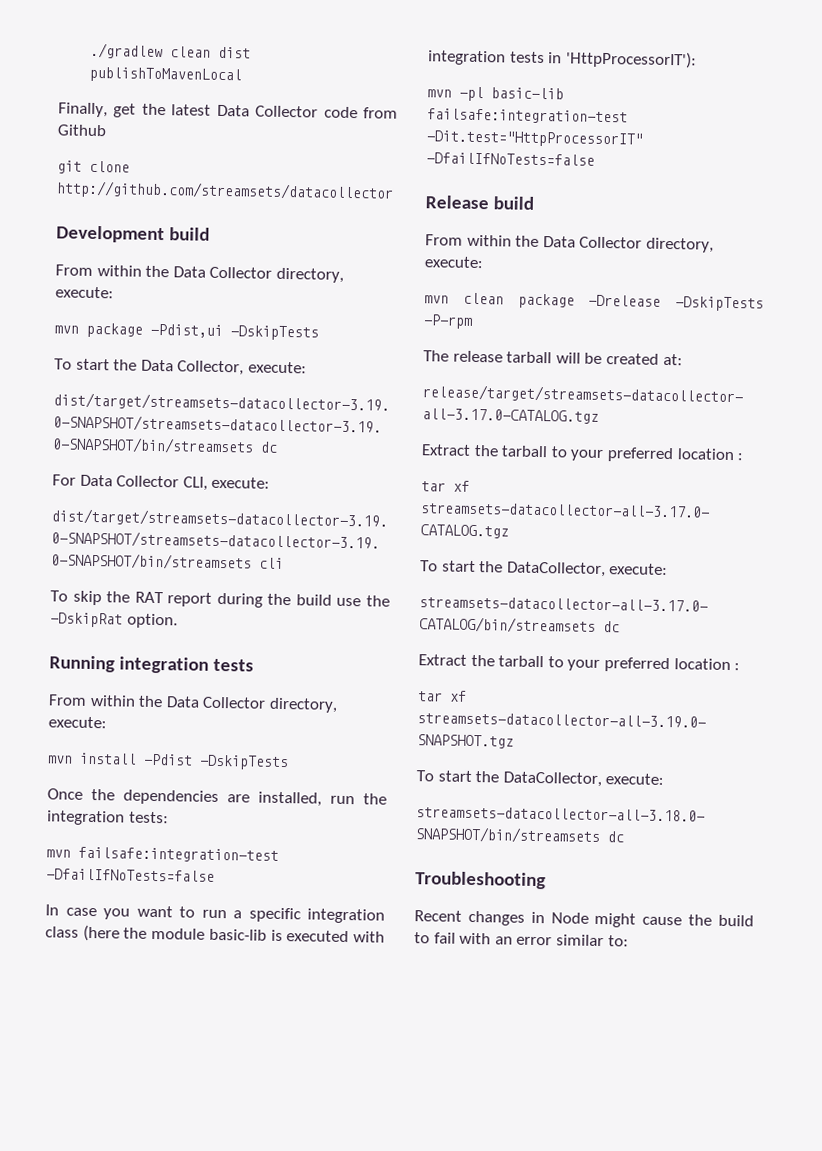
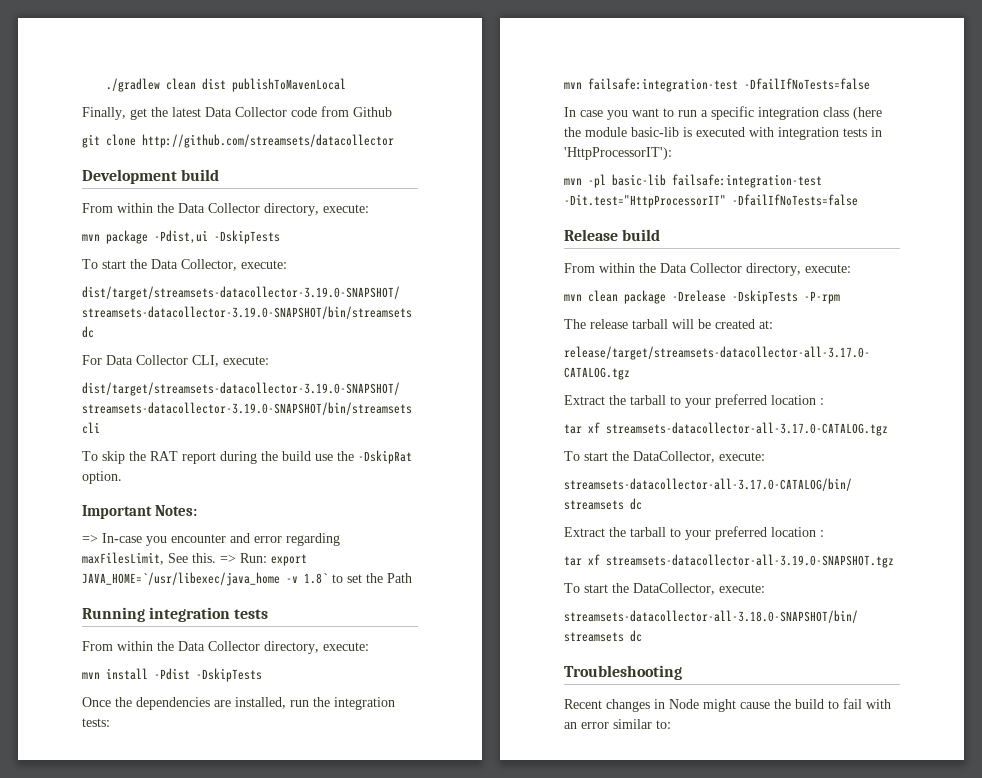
(178, 621) none -> [82,505,197,519] [82,533,340,546] [82,552,307,566] [82,572,412,586] // Important Notes: // => In-case you encounter and error regarding maxFilesLimit, See this. => Run: export JAVA_HOME=`/usr/libexec/java_home -v 1.8` to set the Path

